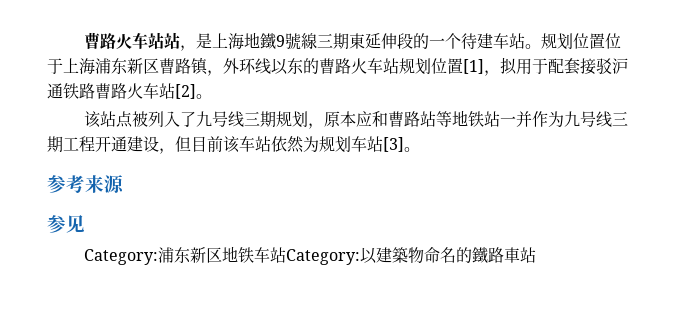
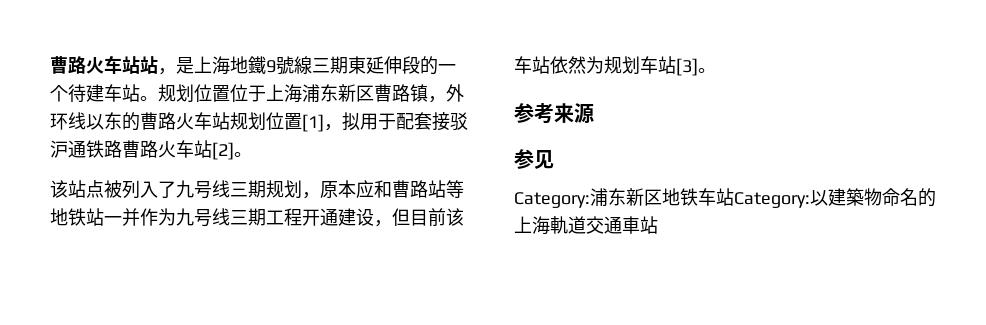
[471,247,504,263] 鐵路 -> [514,216,622,235] 上海軌道交通

